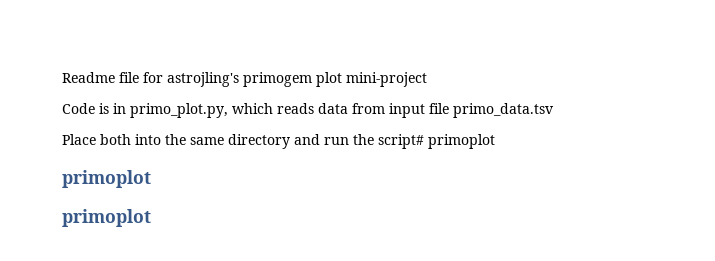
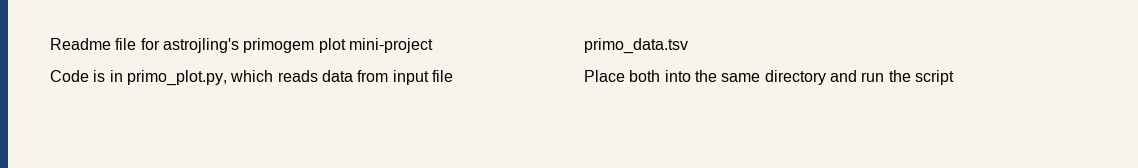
[378,134,495,149] [62,170,151,188] [62,209,151,227] script# primoplot // primoplot // primoplot -> [914,70,954,85] script

